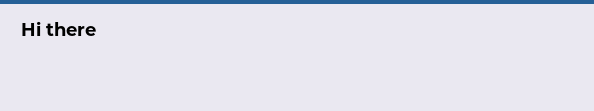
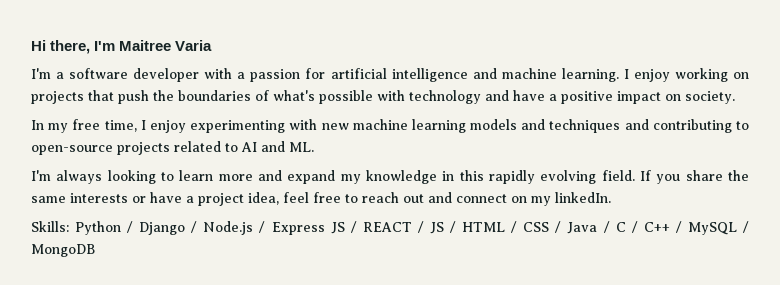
[46,22,96,36] there -> [50,40,213,54] [31,68,749,82] [31,90,735,104] [31,119,749,133] [31,141,314,155] [31,170,750,184] [31,192,611,206] [31,221,750,235] [31,244,95,257] there, I'm Maitree Varia // I'm a software developer with a passion for artificial intelligence and machine learning. I enjoy working on projects that push the boundaries of what's possible with technology and have a positive impact on society. // In my free time, I enjoy experimenting with new machine learning models and techniques and contributing to open-source projects related to AI and ML. // I'm always looking to learn more and expand my knowledge in this rapidly evolving field. If you share the same interests or have a project idea, feel free to reach out and connect on my linkedIn. // Skills: Python / Django / Node.js / Express JS / REACT / JS / HTML / CSS / Java / C / C++ / MySQL / MongoDB

